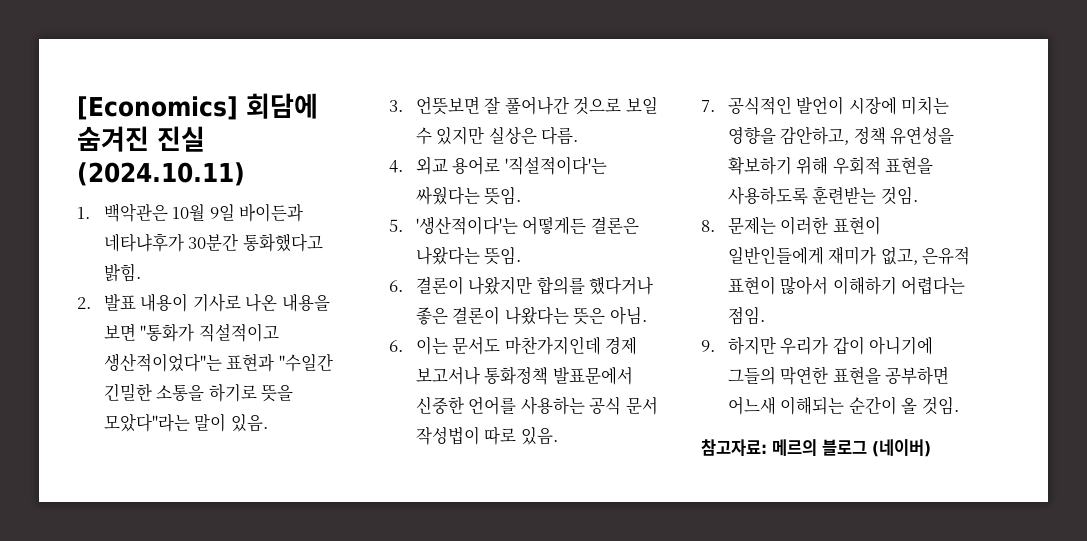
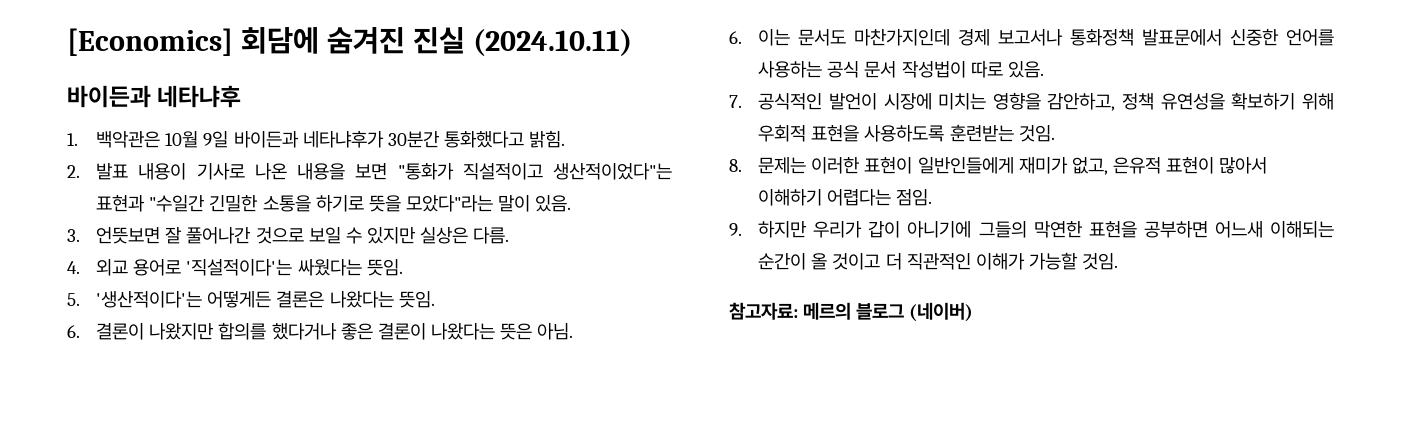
(245, 174) none -> [67,85,242,108] // 바이든과 네타냐후
(918, 406) none -> [832,252,1078,270] 것이고 더 직관적인 이해가 가능할

